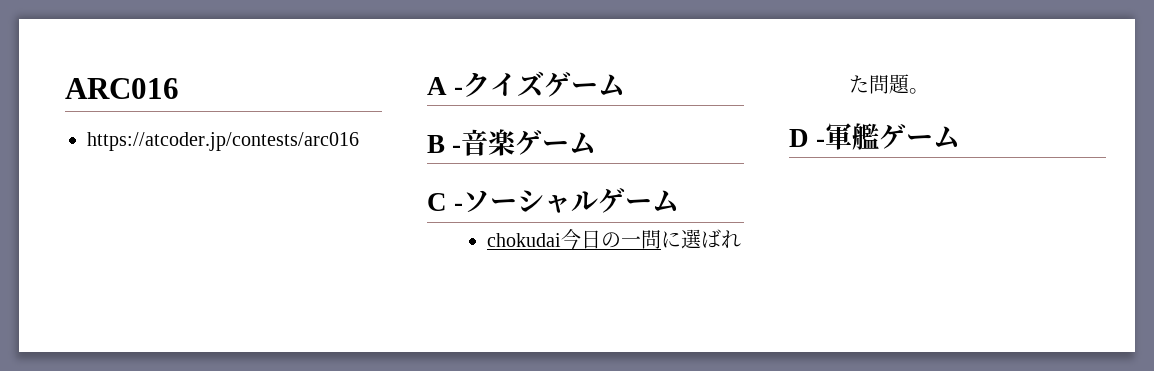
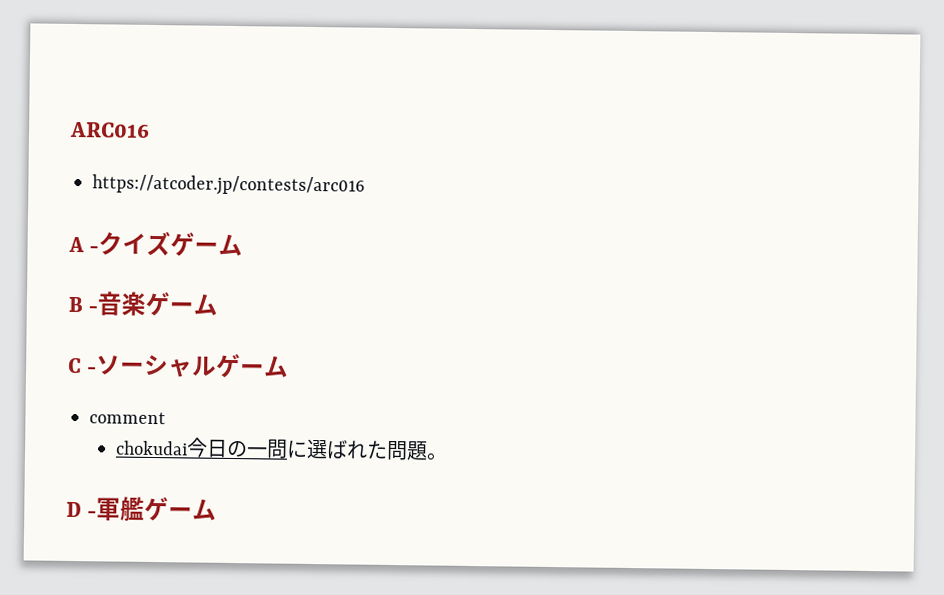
(680, 200) none -> [89,411,166,425] // comment

